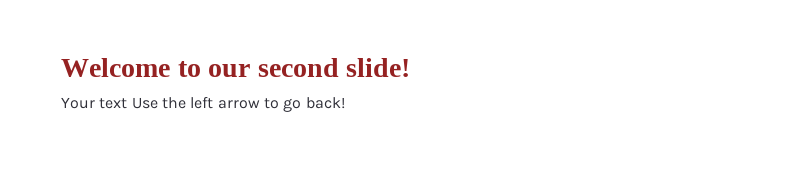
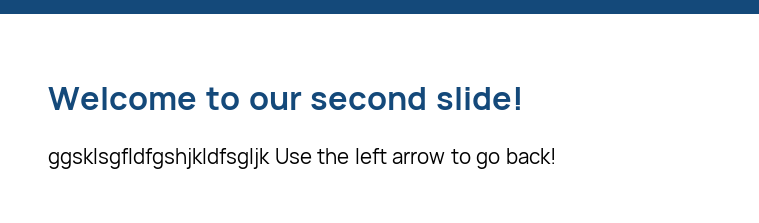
[61,97,128,109] Your text -> [48,148,270,169] ggsklsgfldfgshjkldfsgljk

